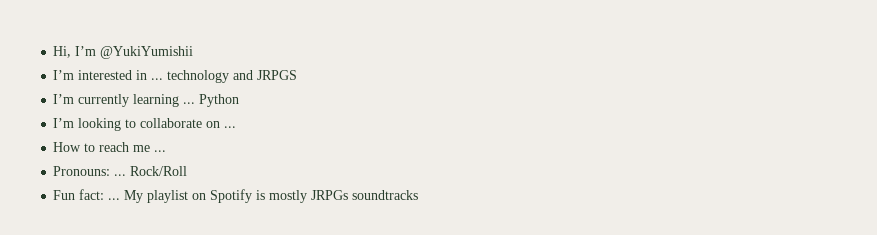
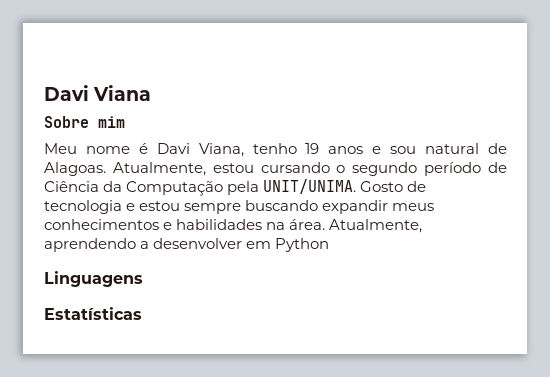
[53,46,194,59] [53,70,298,83] [53,94,240,107] [53,118,237,131] [53,142,167,152] [53,166,188,176] [53,189,419,203] Hi, I’m @YukiYumishii // I’m interested in ... technology and JRPGS // I’m currently learning ... Python // I’m looking to collaborate on ... // How to reach me ... // Pronouns: ... Rock/Roll // Fun fact: ... My playlist on Spotify is mostly JRPGs soundtracks -> [44,85,152,101] [44,116,125,128] [44,143,508,157] [44,162,508,176] [44,179,427,196] [44,200,435,214] [44,219,423,233] [44,238,330,252] [44,271,143,287] [44,307,142,320] Davi Viana // Sobre mim // Meu nome é Davi Viana, tenho 19 anos e sou natural de Alagoas. Atualmente, estou cursando o segundo período de Ciência da Computação pela UNIT/UNIMA. Gosto de tecnologia e estou sempre buscando expandir meus conhecimentos e habilidades na área. Atualmente, aprendendo a desenvolver em Python // Linguagens // Estatísticas

